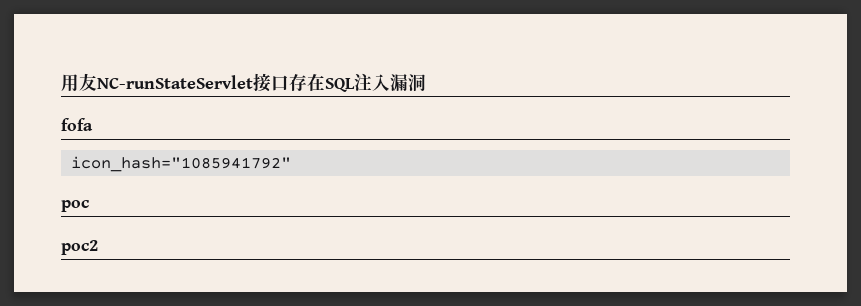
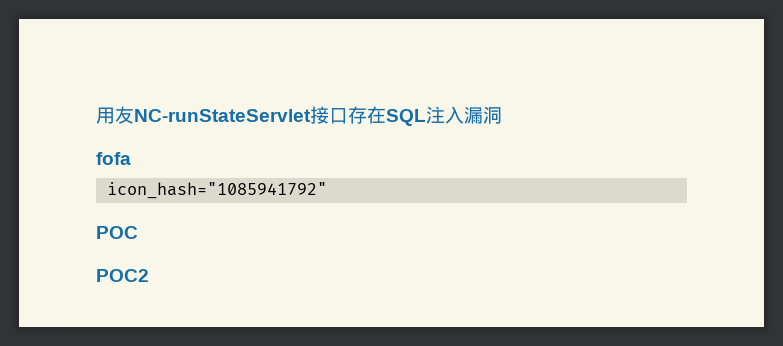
[61,200,89,212] [61,240,98,255] poc // poc2 -> [96,226,138,239] [96,269,149,282] POC // POC2

